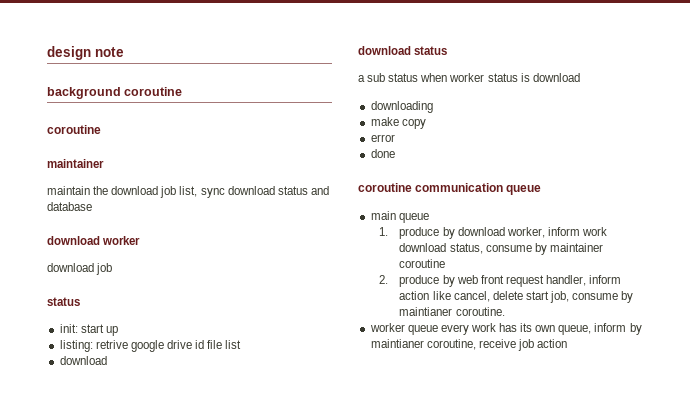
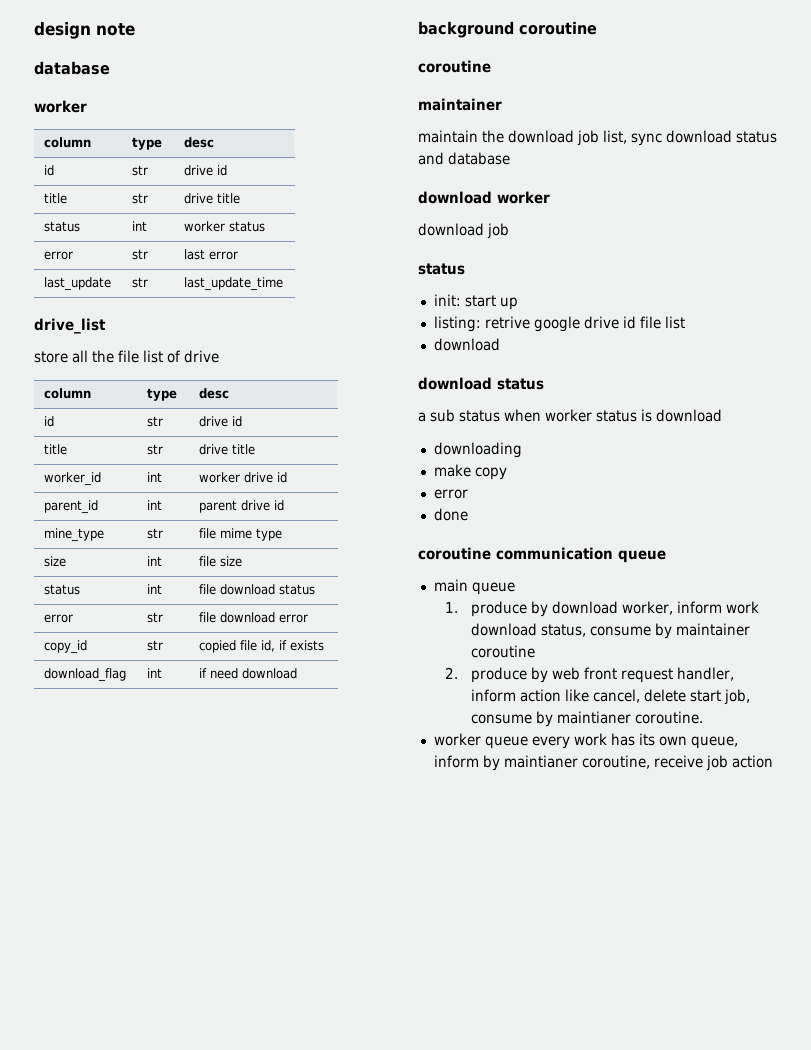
(124, 52) none -> [34,61,110,75] [34,100,87,113] [44,137,92,148] [132,137,163,150] [184,137,215,148] [44,165,55,176] [132,165,149,176] [184,165,228,176] [44,193,68,204] [132,193,149,204] [184,193,241,204] [44,221,81,232] [132,221,148,231] [184,221,266,232] [44,251,74,260] [132,249,149,260] [184,249,239,260] [44,277,112,291] [132,277,149,288] [184,277,284,291] [34,318,106,334] [34,350,219,363] [44,388,92,399] [147,388,178,401] [199,388,230,399] [44,416,55,427] [147,416,164,427] [199,416,243,427] [44,444,68,455] [147,444,164,455] [199,444,256,455] [44,472,102,486] [147,472,163,482] [199,472,288,483] [44,500,99,514] [147,500,163,510] [199,500,285,513] [44,528,105,542] [147,528,164,539] [199,528,283,541] [44,556,67,567] [147,556,163,566] [199,556,243,567] [44,584,81,595] [147,584,163,594] [199,584,316,595] [44,614,74,623] [147,612,164,623] [199,612,309,623] [44,640,88,654] [147,640,164,651] [199,640,325,653] [44,668,127,682] [147,668,163,678] [199,668,298,679] // database // worker // column | type | desc // id | str | drive id // title | str | drive title // status | int | worker status // error | str | last error // last_update | str | last_update_time // drive_list // store all the file list of drive // column | type | desc // id | str | drive id // title | str | drive title // worker_id | int | worker drive id // parent_id | int | parent drive id // mine_type | str | file mime type // size | int | file size // status | int | file download status // error | str | file download error // copy_id | str | copied file id, if exists // download_flag | int | if need download

